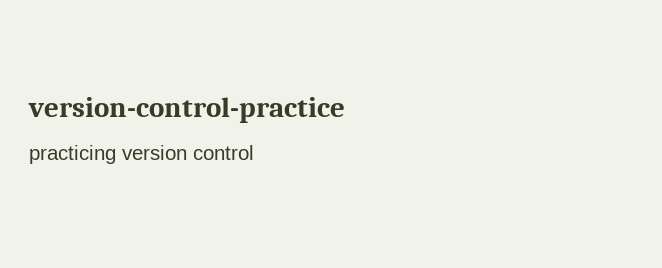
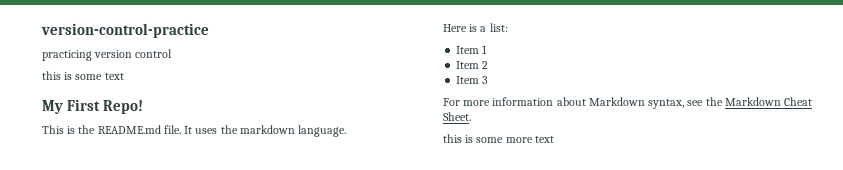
(254, 152) none -> [42,71,124,80] [42,99,144,114] [42,125,347,137] [443,23,508,32] [456,45,488,54] [456,61,489,69] [456,76,489,84] [443,97,813,109] [443,112,471,121] [443,134,554,143] // this is some text // My First Repo! // This is the README.md file. It uses the markdown language. // Here is a list: // Item 1 // Item 2 // Item 3 // For more information about Markdown syntax, see the Markdown Cheat Sheet. // this is some more text

